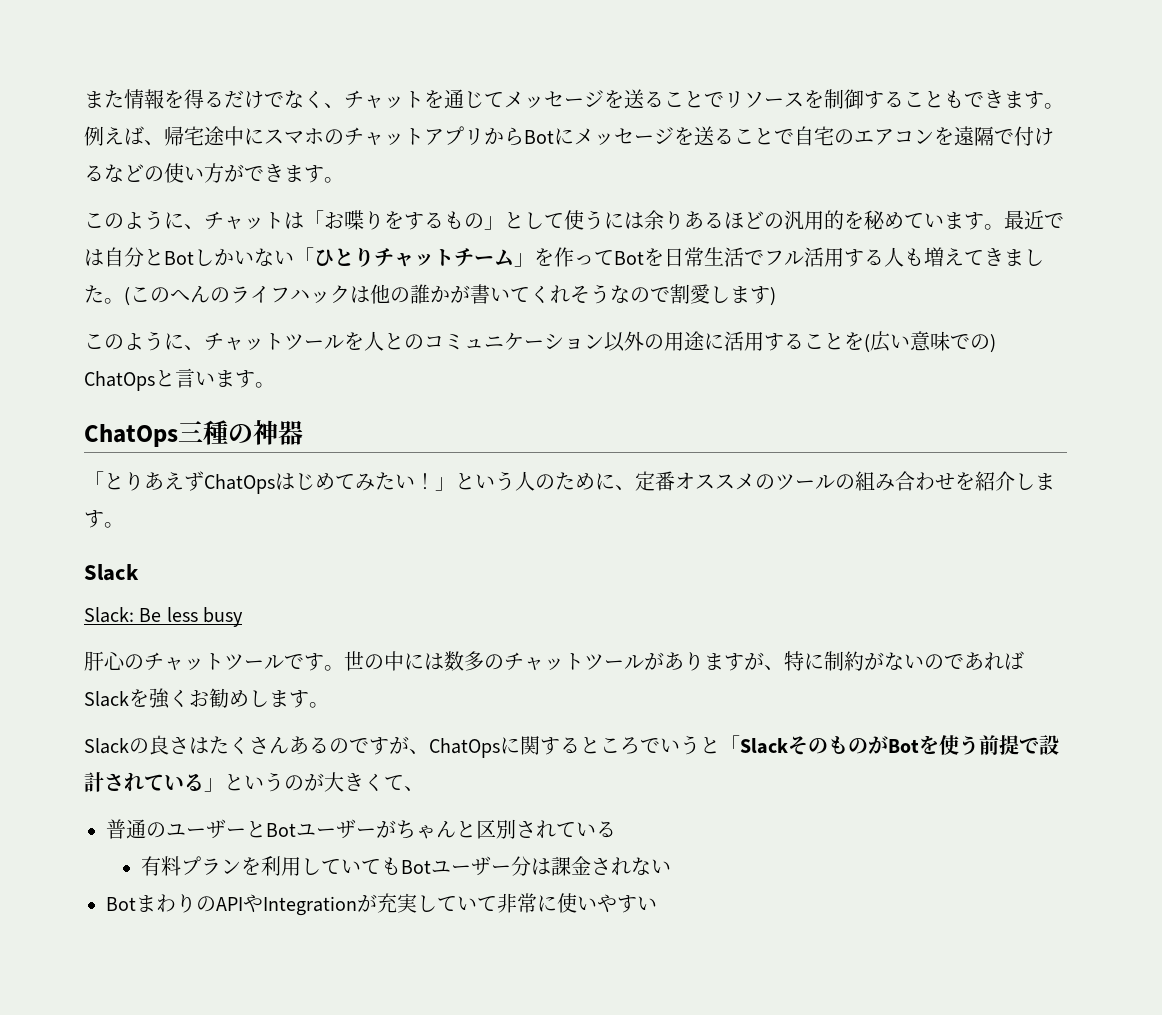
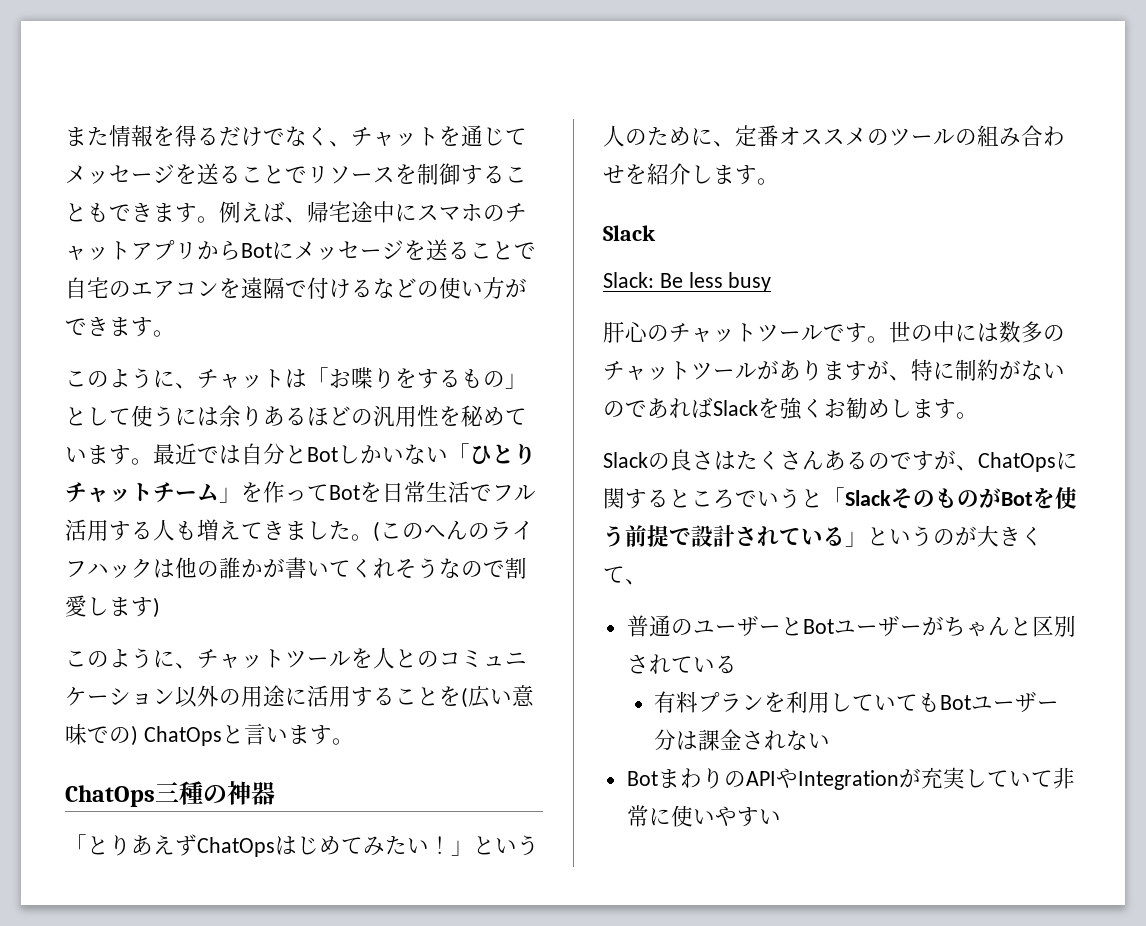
[824,210,844,230] 的 -> [417,405,439,427] 性

